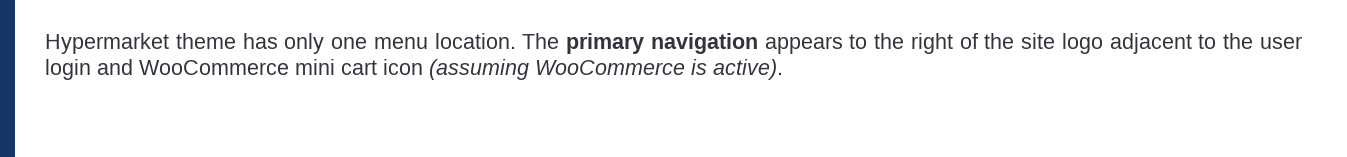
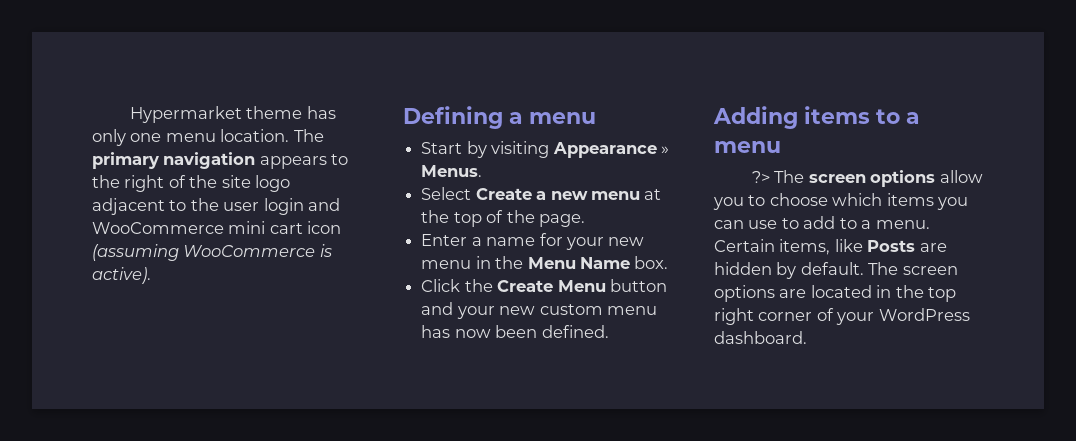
(783, 69) none -> [403,106,596,129] [421,141,669,158] [421,165,483,177] [421,187,662,200] [421,210,585,227] [421,233,645,250] [421,256,669,269] [421,279,667,292] [421,302,657,319] [421,325,609,338] [713,106,920,129] [714,141,781,153] [751,170,983,187] [713,193,969,210] [714,216,930,229] [714,239,947,255] [714,262,958,279] [714,285,957,302] [714,308,970,325] [714,331,807,344] // Defining a menu // Start by visiting Appearance » Menus. // Select Create a new menu at the top of the page. // Enter a name for your new menu in the Menu Name box. // Click the Create Menu button and your new custom menu has now been defined. // Adding items to a menu // ?> The screen options allow you to choose which items you can use to add to a menu. Certain items, like Posts are hidden by default. The screen options are located in the top right corner of your WordPress dashboard.

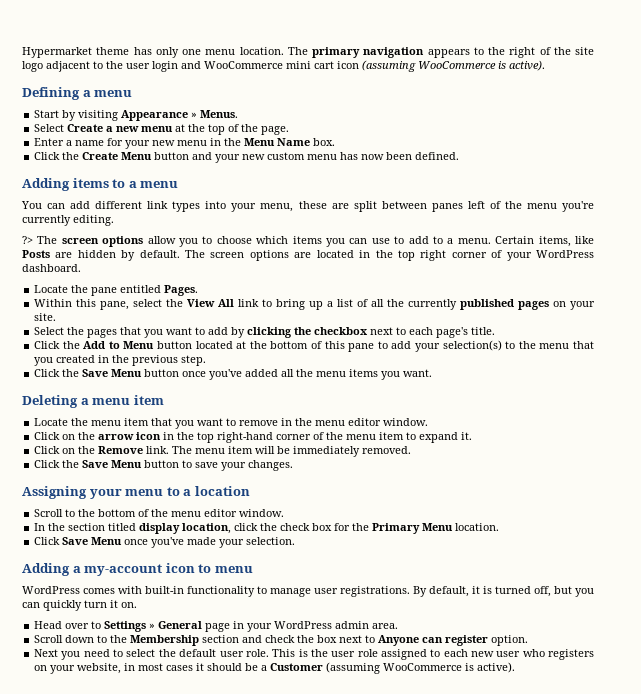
(781, 147) none -> [21,201,594,212] [22,215,114,226] // You can add different link types into your menu, these are split between panes left of the menu you're currently editing.
(807, 337) none -> [34,285,199,296] [34,299,596,310] [34,313,57,321] [34,327,496,338] [34,340,595,352] [34,355,207,366] [34,369,433,380] [22,395,164,408] [34,418,429,429] [34,432,473,443] [34,446,412,457] [34,460,294,471] [22,486,250,499] [34,509,285,517] [34,523,500,534] [34,537,296,548] [22,563,253,576] [22,586,594,597] [22,600,137,611] [34,621,399,632] [34,635,529,646] [34,649,595,660] [34,662,516,674] // Locate the pane entitled Pages. // Within this pane, select the View All link to bring up a list of all the currently published pages on your site. // Select the pages that you want to add by clicking the checkbox next to each page's title. // Click the Add to Menu button located at the bottom of this pane to add your selection(s) to the menu that you created in the previous step. // Click the Save Menu button once you've added all the menu items you want. // Deleting a menu item // Locate the menu item that you want to remove in the menu editor window. // Click on the arrow icon in the top right-hand corner of the menu item to expand it. // Click on the Remove link. The menu item will be immediately removed. // Click the Save Menu button to save your changes. // Assigning your menu to a location // Scroll to the bottom of the menu editor window. // In the section titled display location, click the check box for the Primary Menu location. // Click Save Menu once you've made your selection. // Adding a my-account icon to menu // WordPress comes with built-in functionality to manage user registrations. By default, it is turned off, but you can quickly turn it on. // Head over to Settings » General page in your WordPress admin area. // Scroll down to the Membership section and check the box next to Anyone can register option. // Next you need to select the default user role. This is the user role assigned to each new user who registers on your website, in most cases it should be a Customer (assuming WooCommerce is active).

